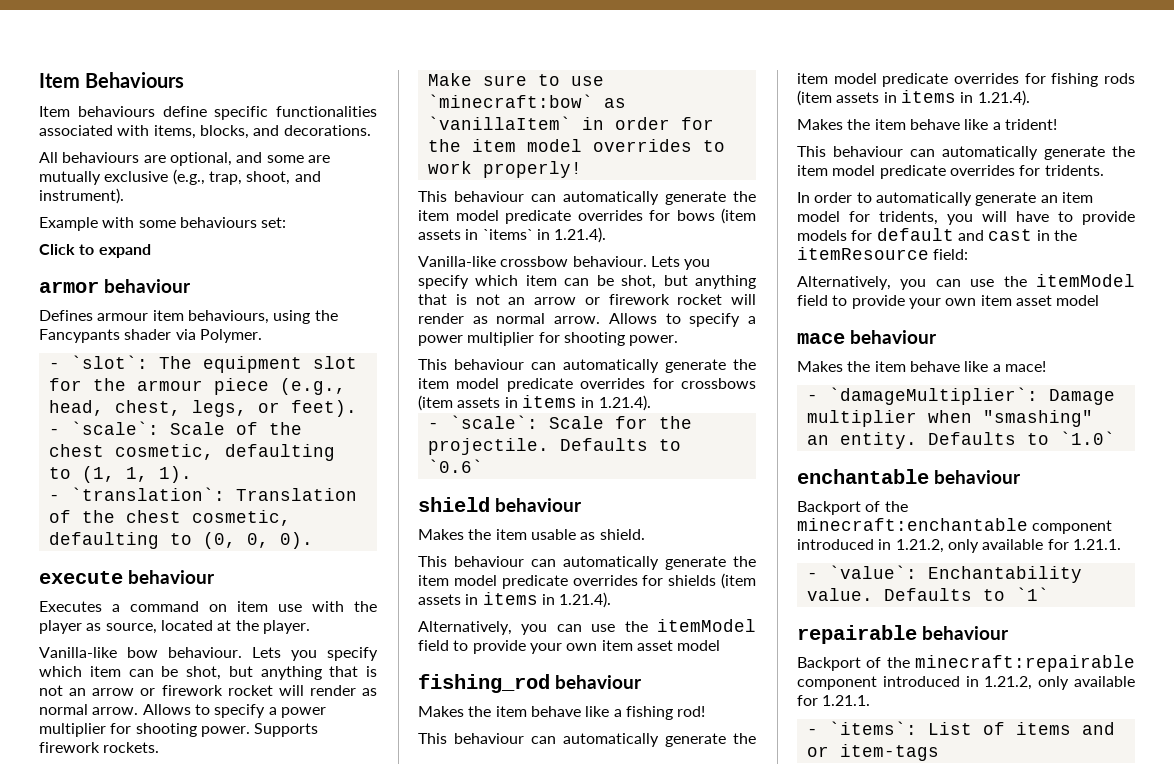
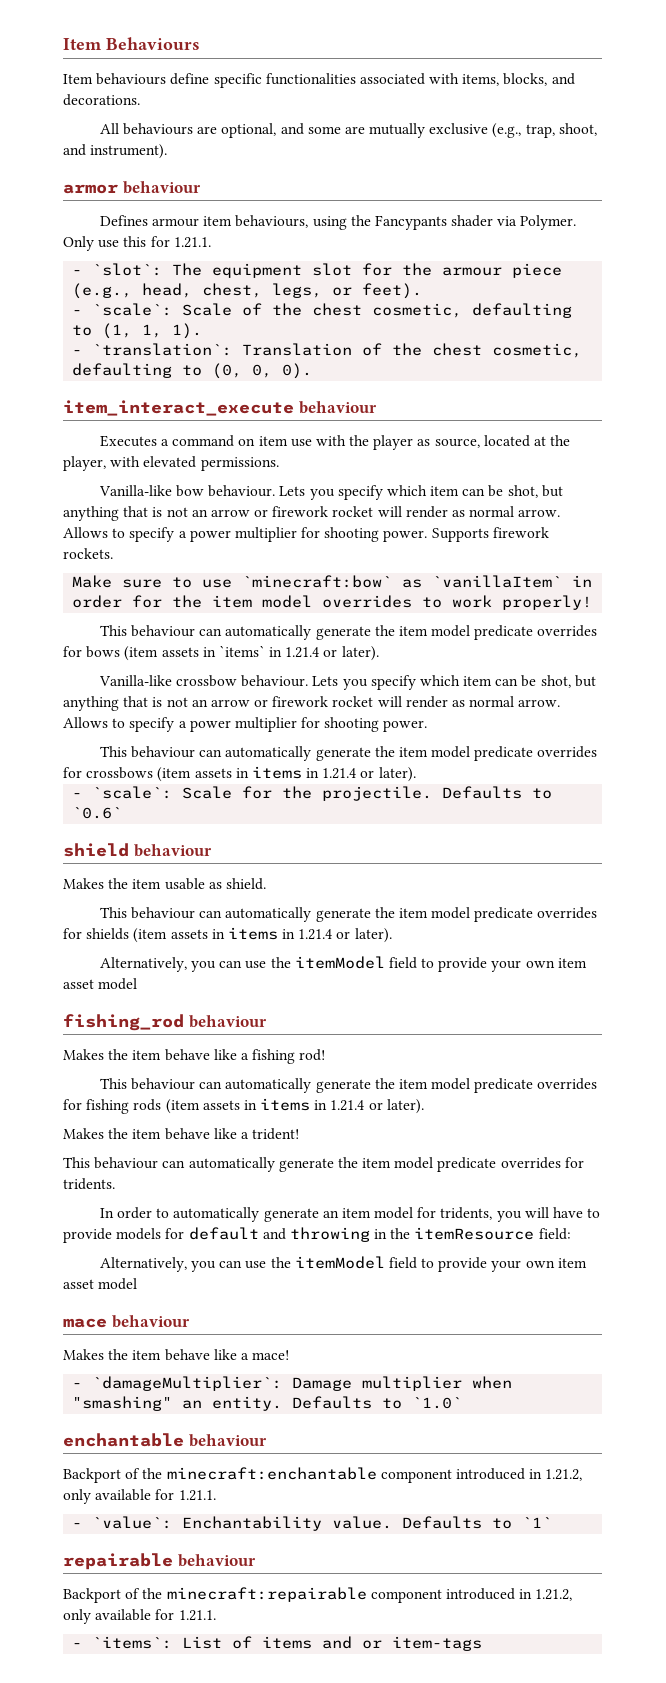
[39,217,287,231] [39,244,151,258] // Example with some behaviours set: // Click to expand -> (168, 151) none
(262, 336) none -> [63,236,211,251] Only use this for 1.21.1.
[39,571,123,584] execute -> [63,400,294,416] item_interact_execute
[262,620,310,634] player. -> [63,456,279,471] player, with elevated permissions.
[554,227,607,243] 1.21.4). -> [285,646,379,661] 1.21.4 or later).
[598,395,651,411] 1.21.4). -> [322,767,416,782] 1.21.4 or later).
[559,592,612,608] 1.21.4). -> [298,928,392,943] 1.21.4 or later).
[977,90,1030,106] 1.21.4). -> [330,1099,424,1114] 1.21.4 or later).
[988,229,1033,241] cast -> [289,1227,370,1242] throwing

